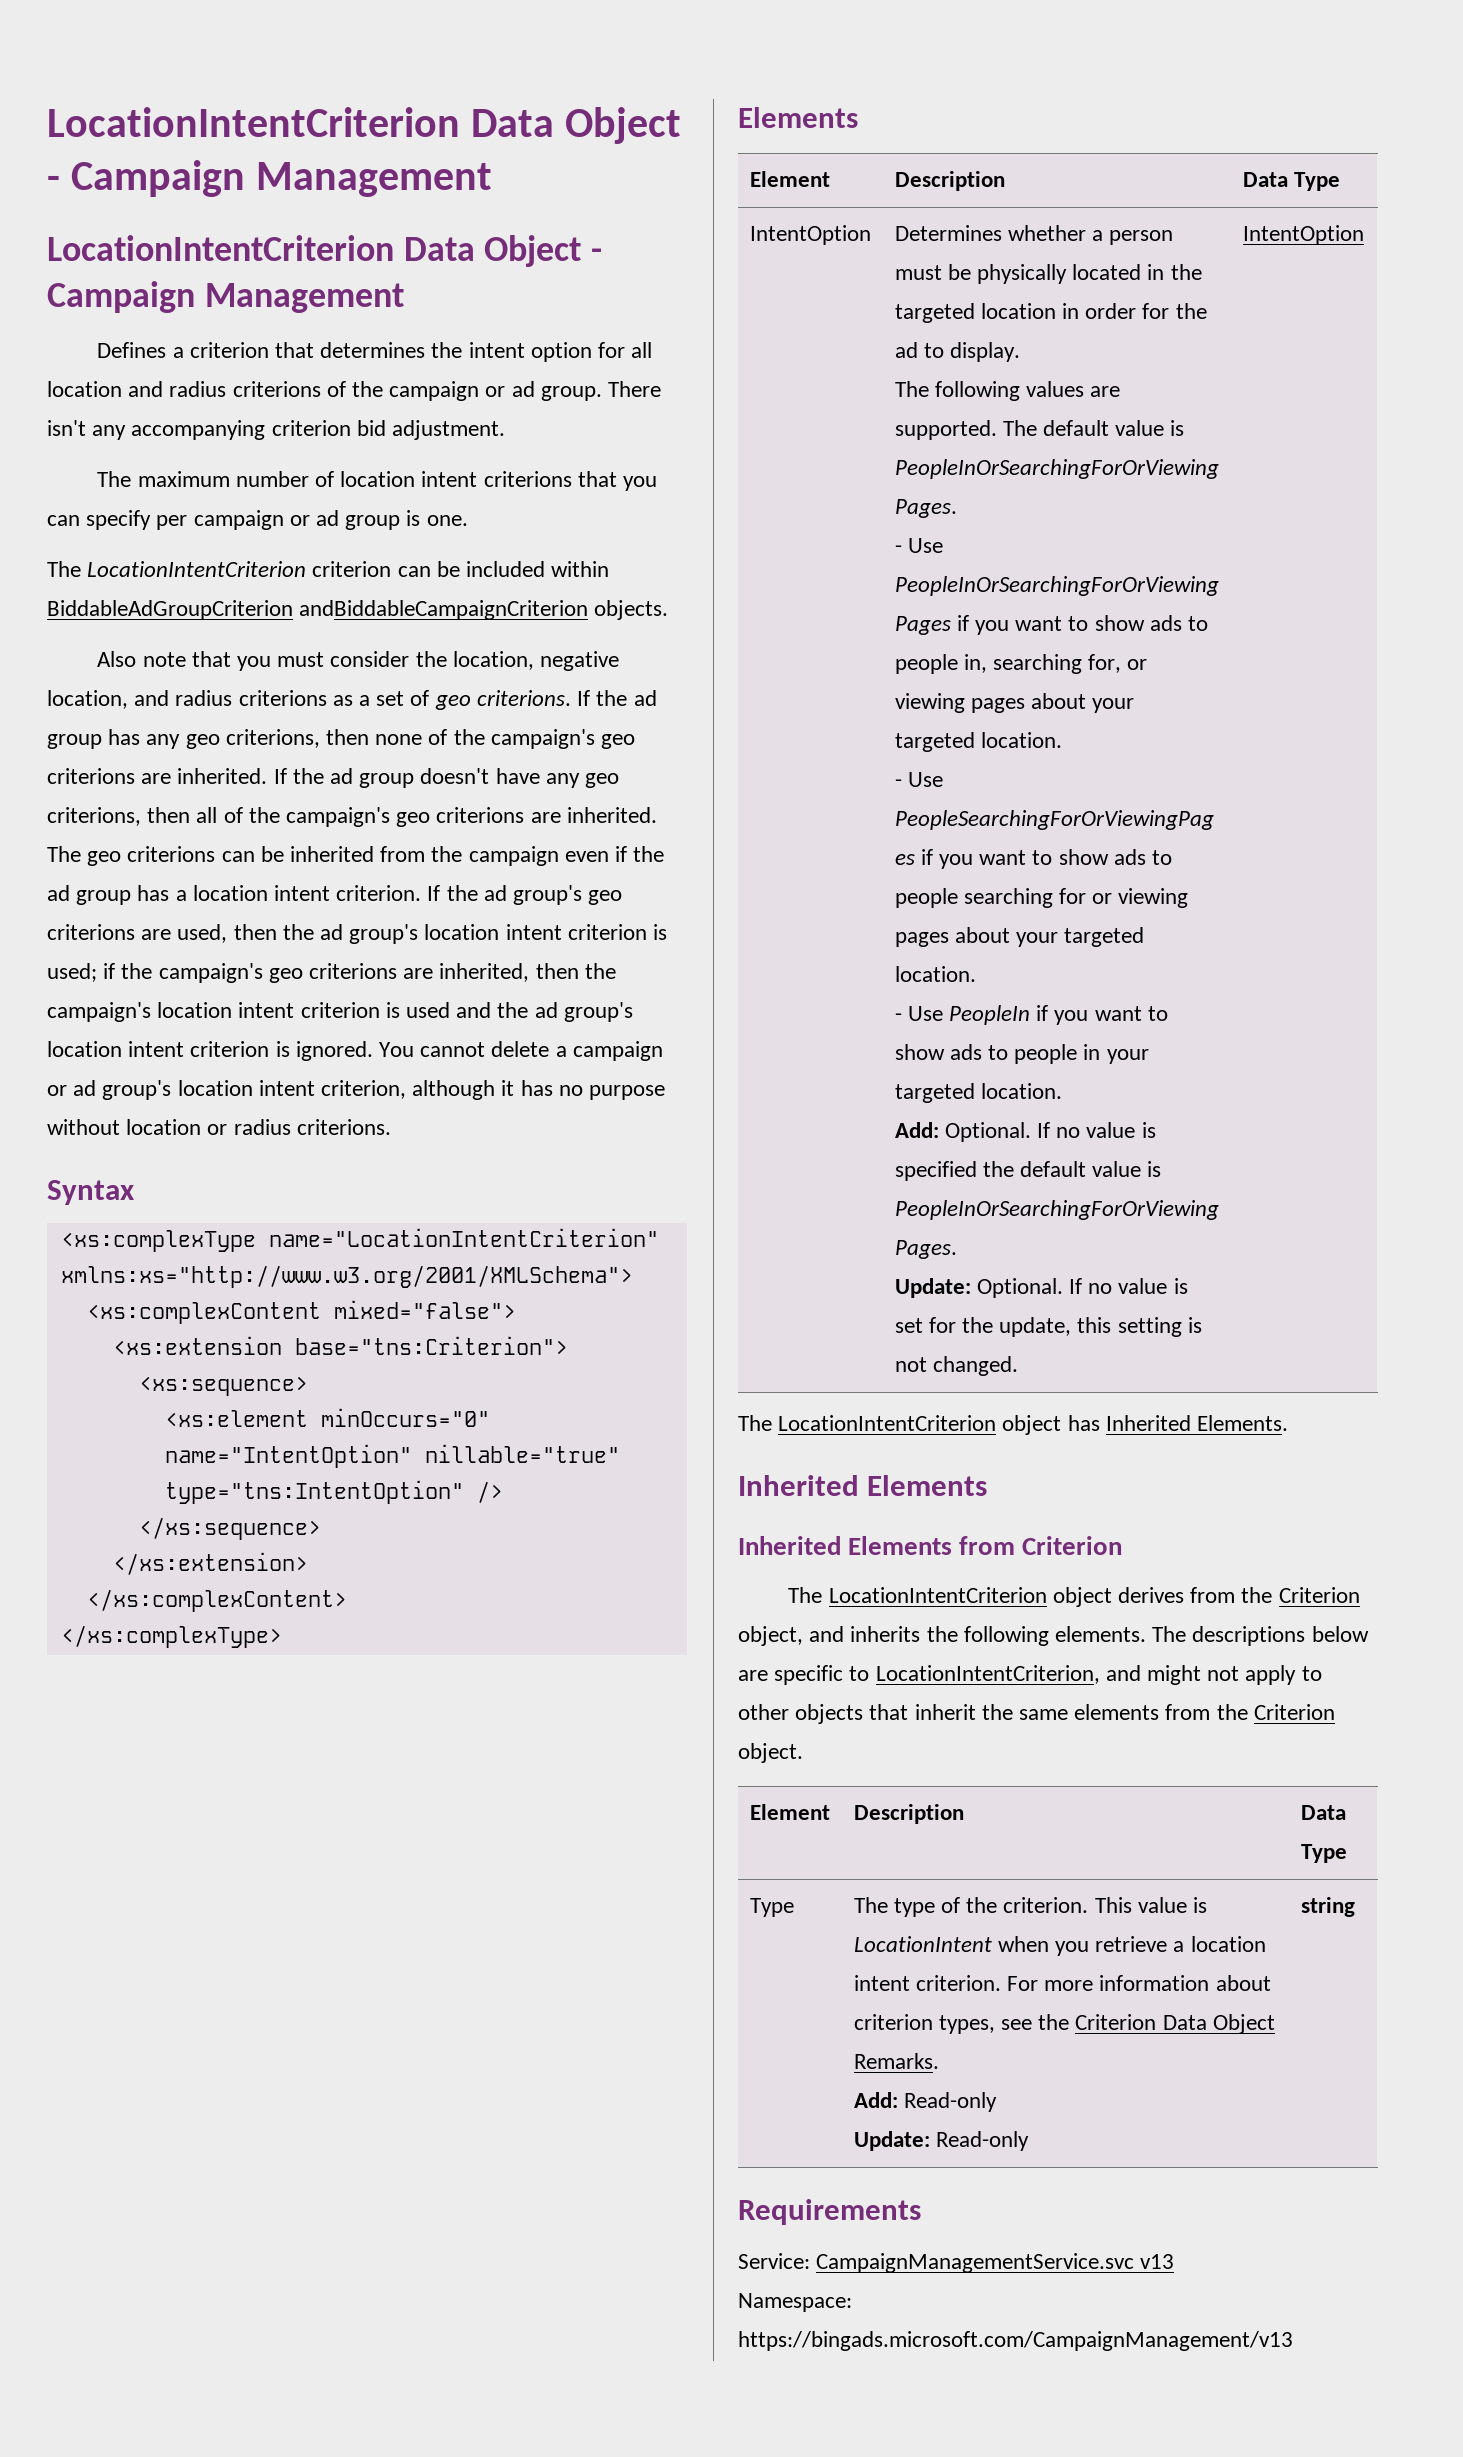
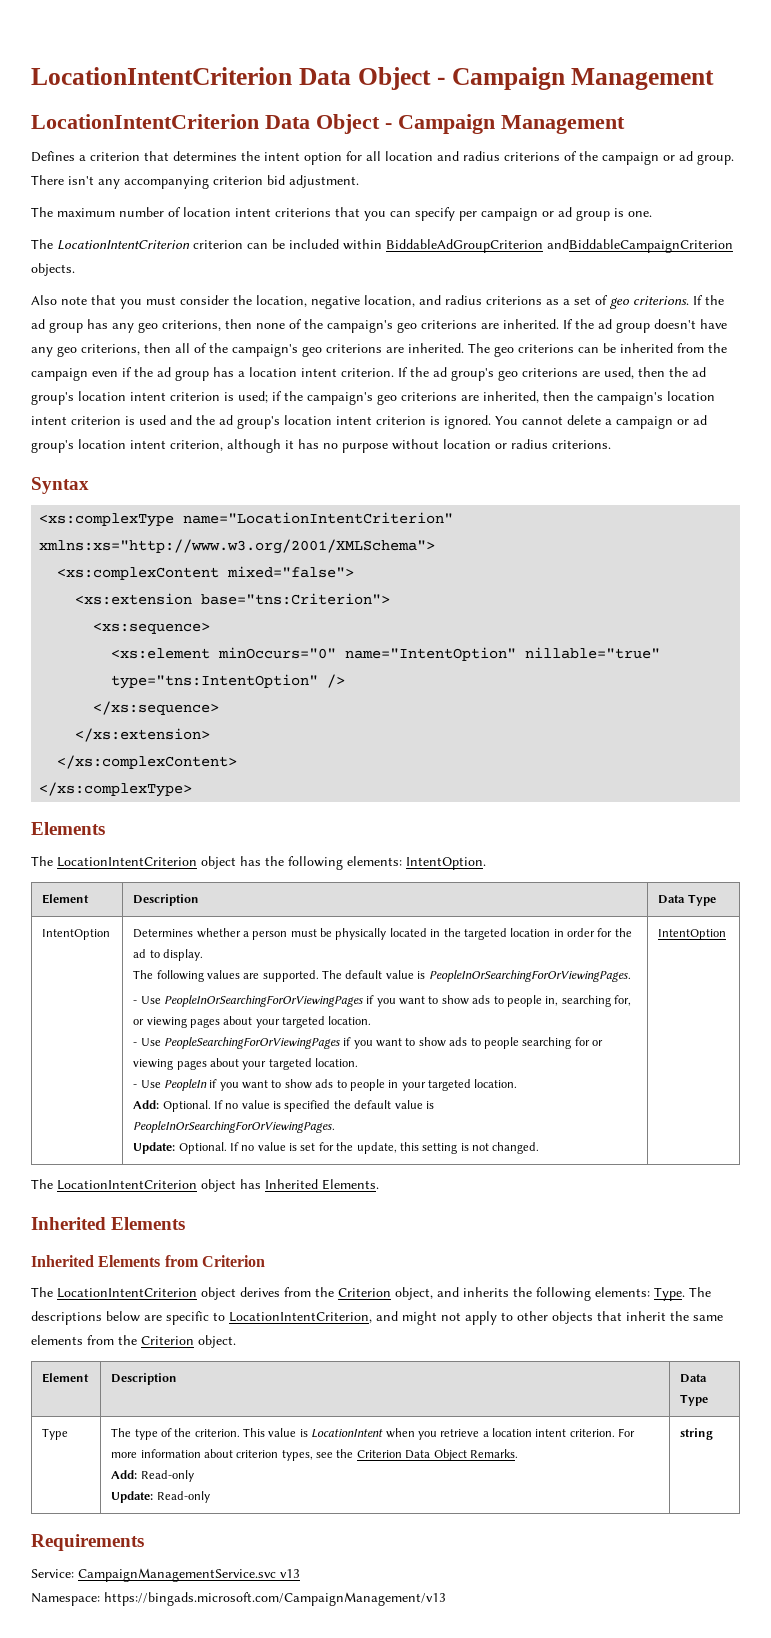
(858, 117) none -> [31,856,486,870] // The LocationIntentCriterion object has the following elements: IntentOption.
[1055,1626,1147,1642] elements. -> [595,1287,685,1301] elements: Type.

